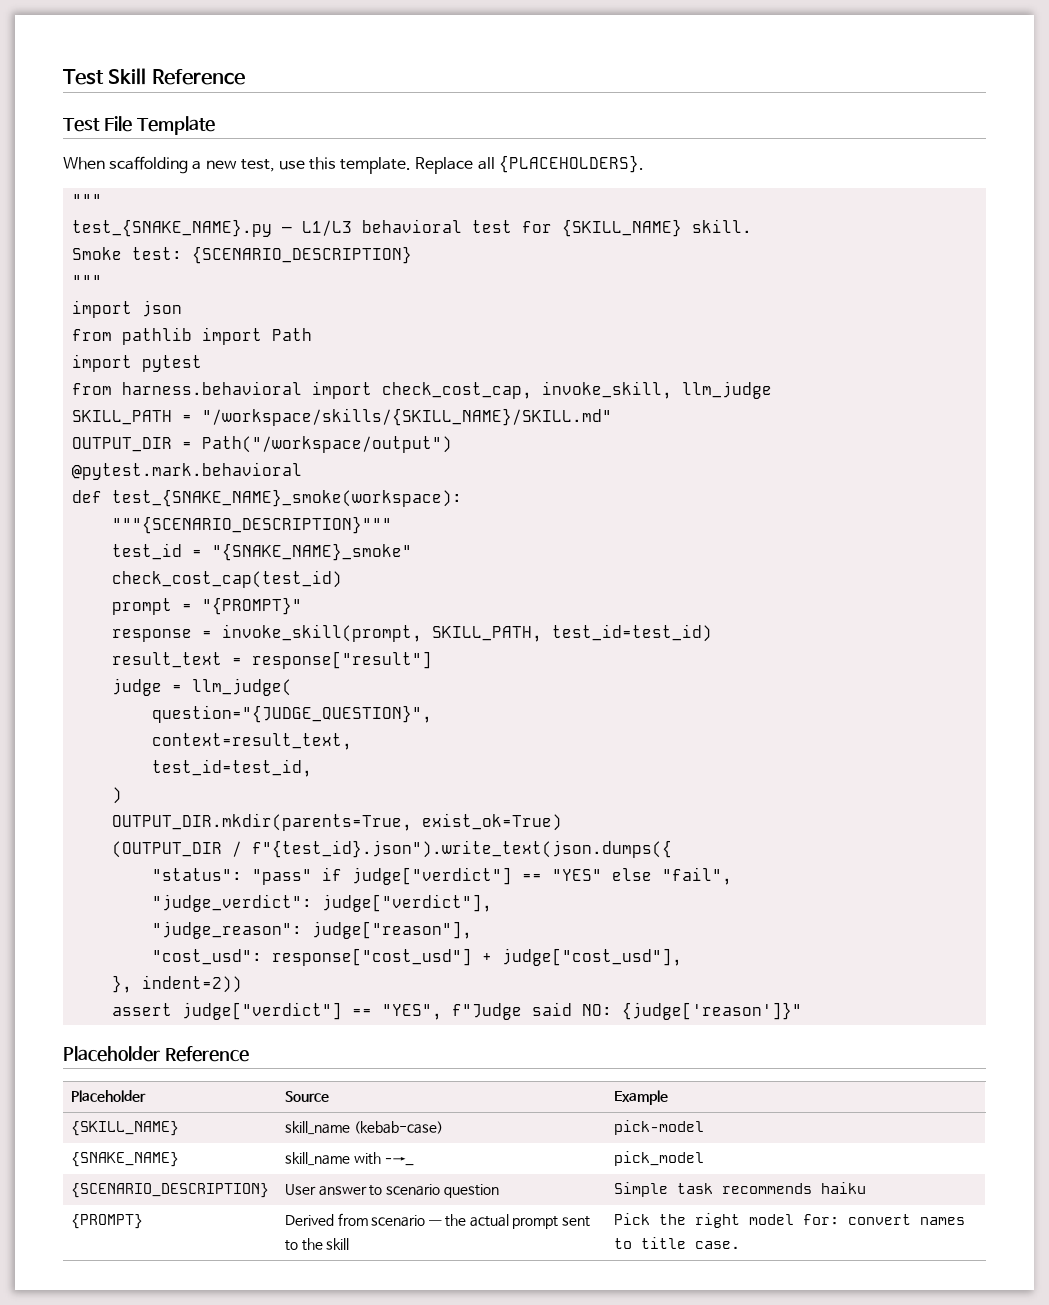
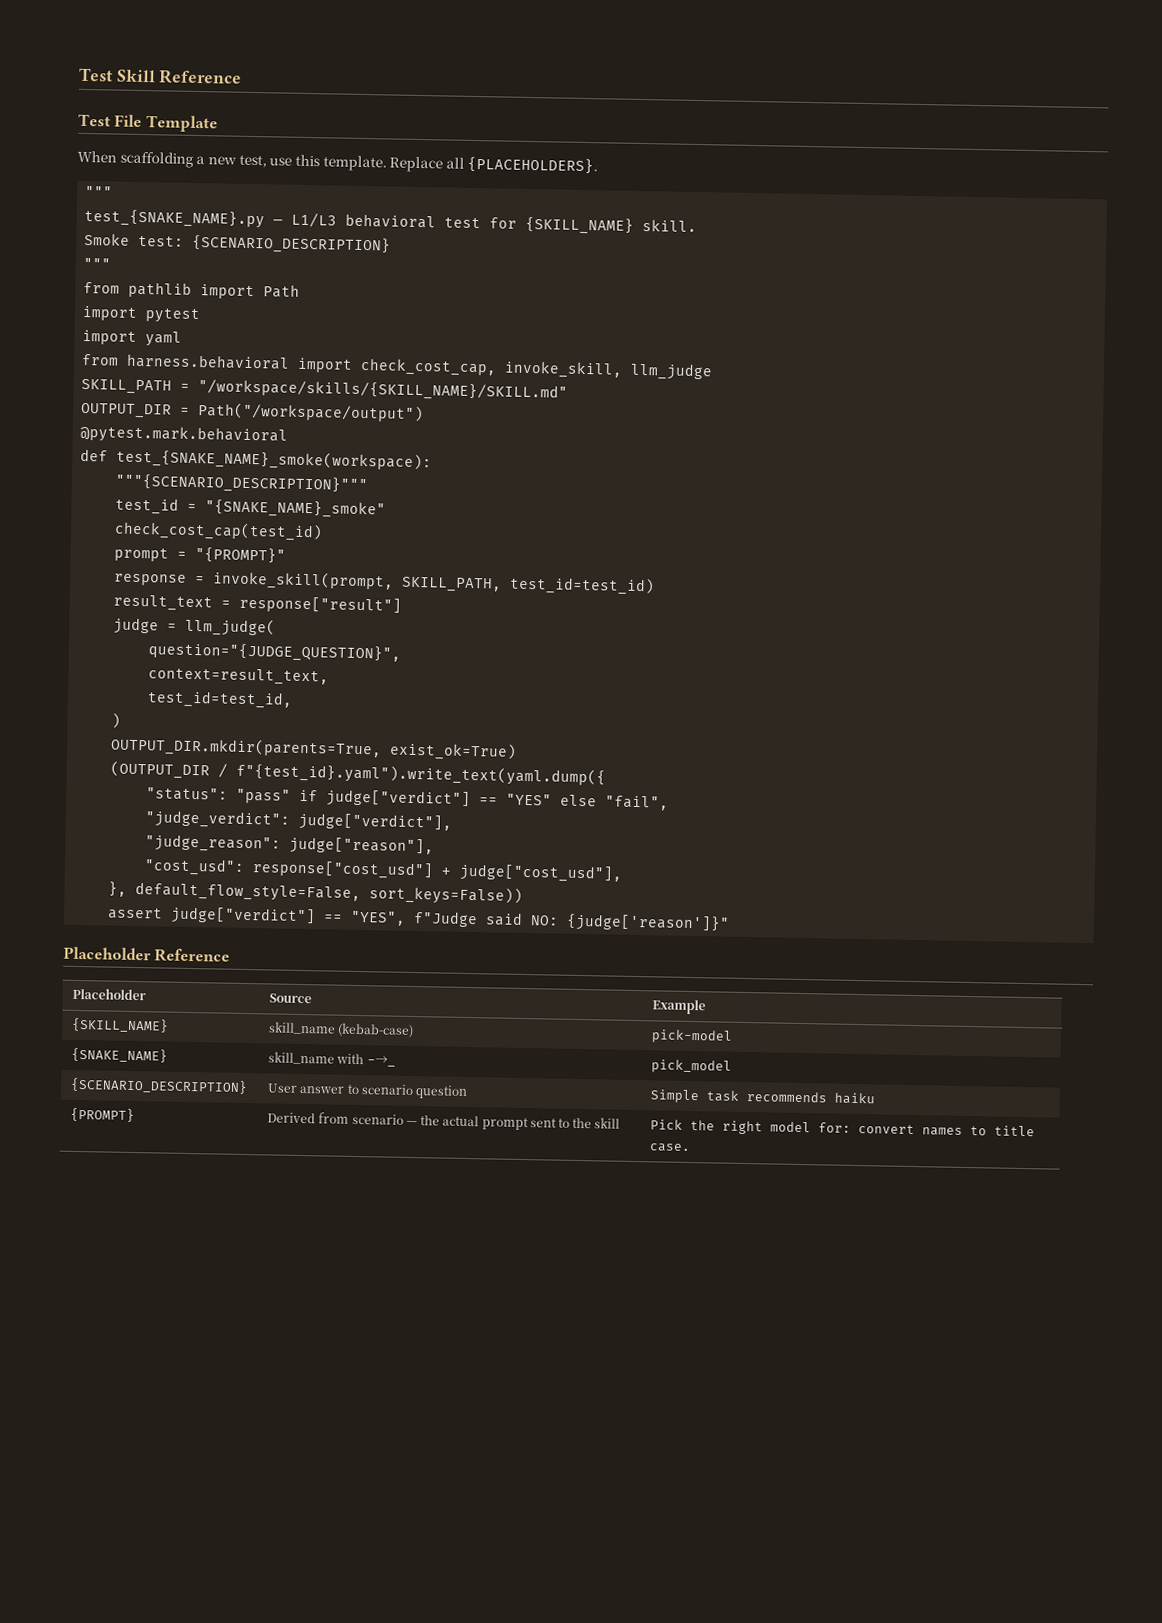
[72,300,183,318] // import json -> (112, 263) none
(203, 363) none -> [82,329,183,347] // import yaml
[252,840,673,858] f"{test_id}.json").write_text(json.dumps({ -> [236,762,607,787] f"{test_id}.yaml").write_text(yaml.dump({
[142,975,243,993] indent=2)) -> [135,882,524,905] default_flow_style=False, sort_keys=False))

